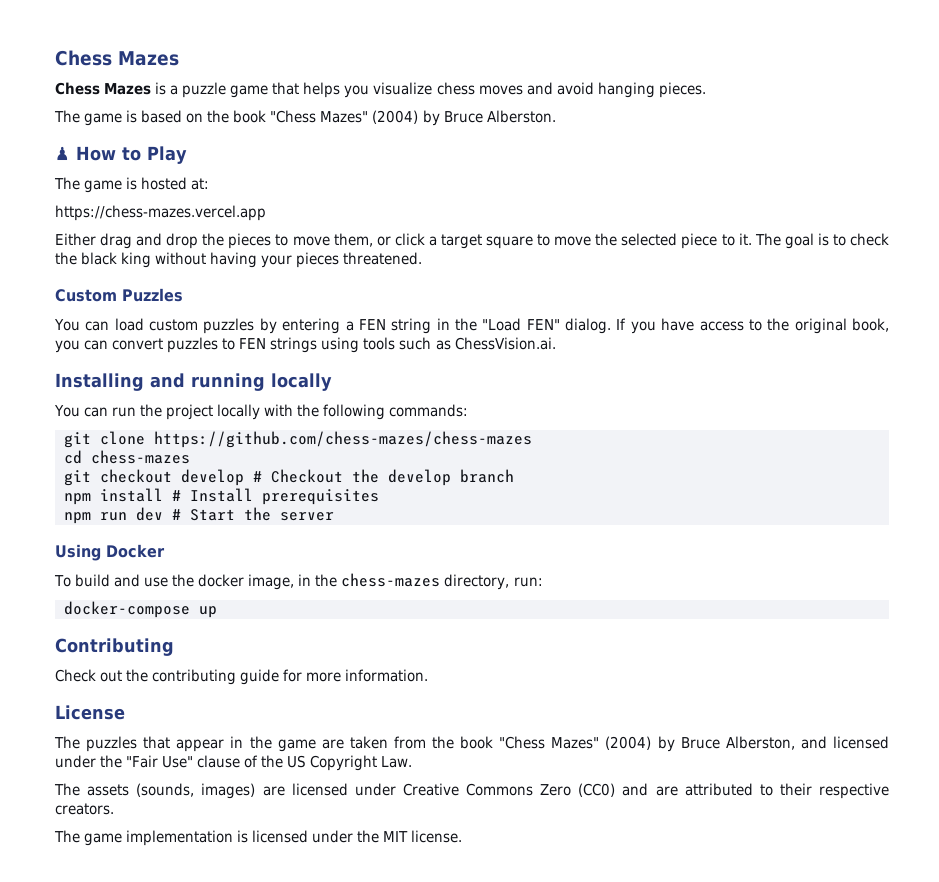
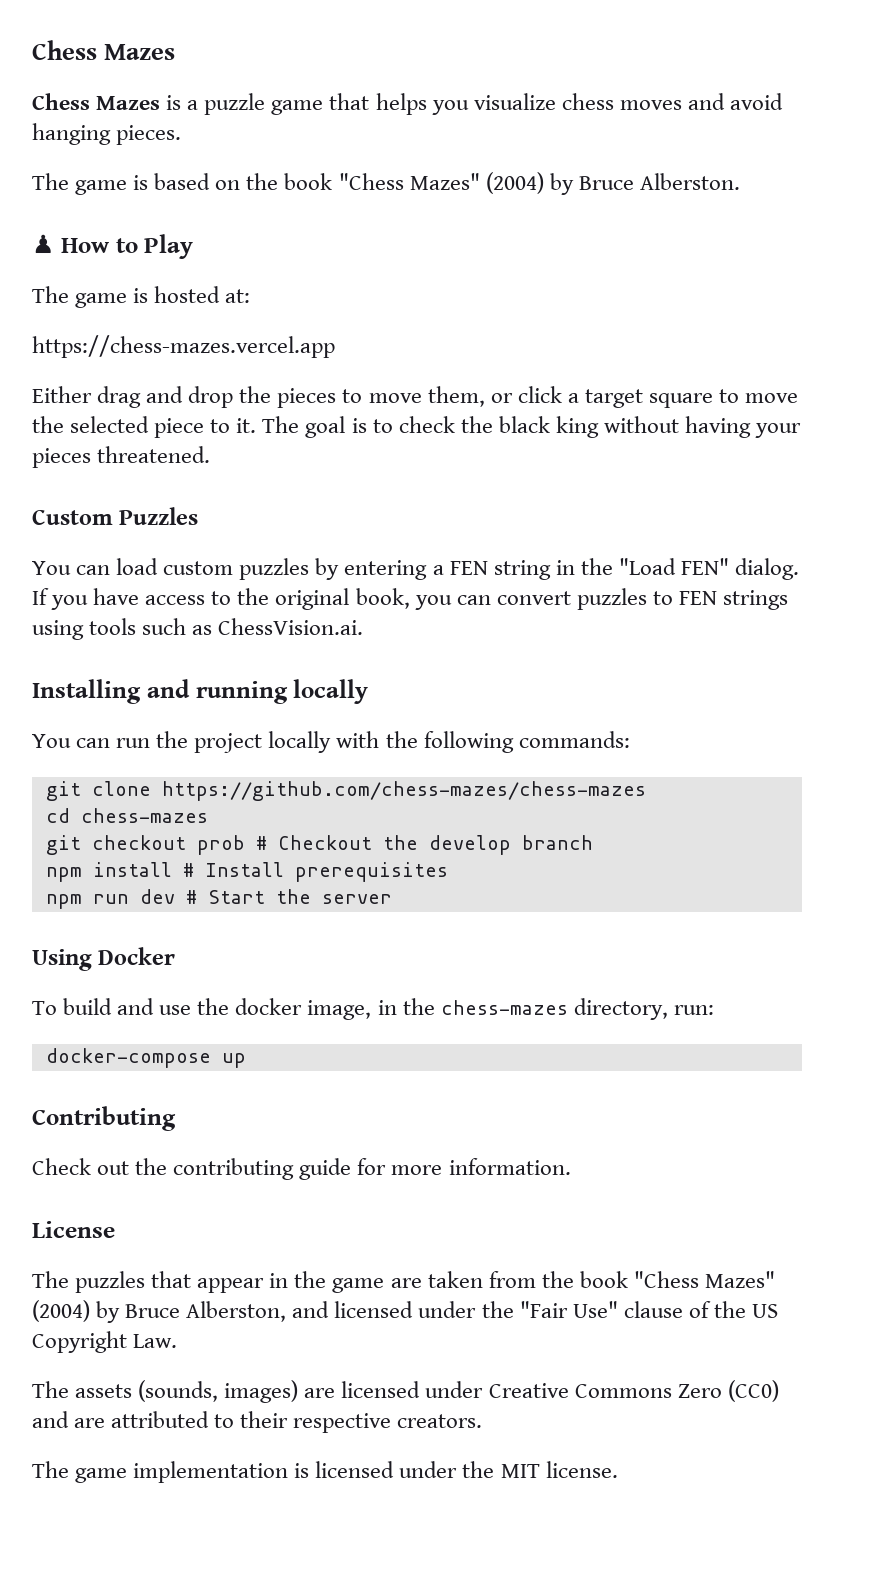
[181,469,244,486] develop -> [196,835,245,855] prob

